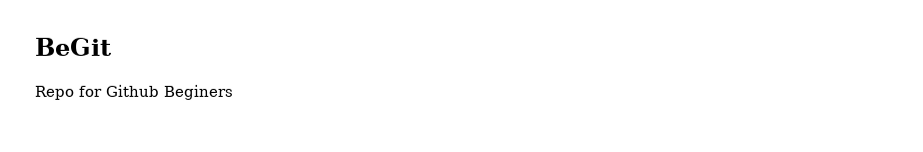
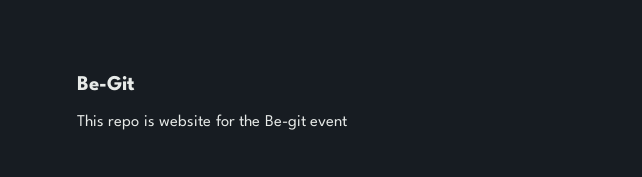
[35,37,112,56] [34,84,233,100] BeGit // Repo for Github Beginers -> [77,75,135,91] [77,114,348,130] Be-Git // This repo is website for the Be-git event

